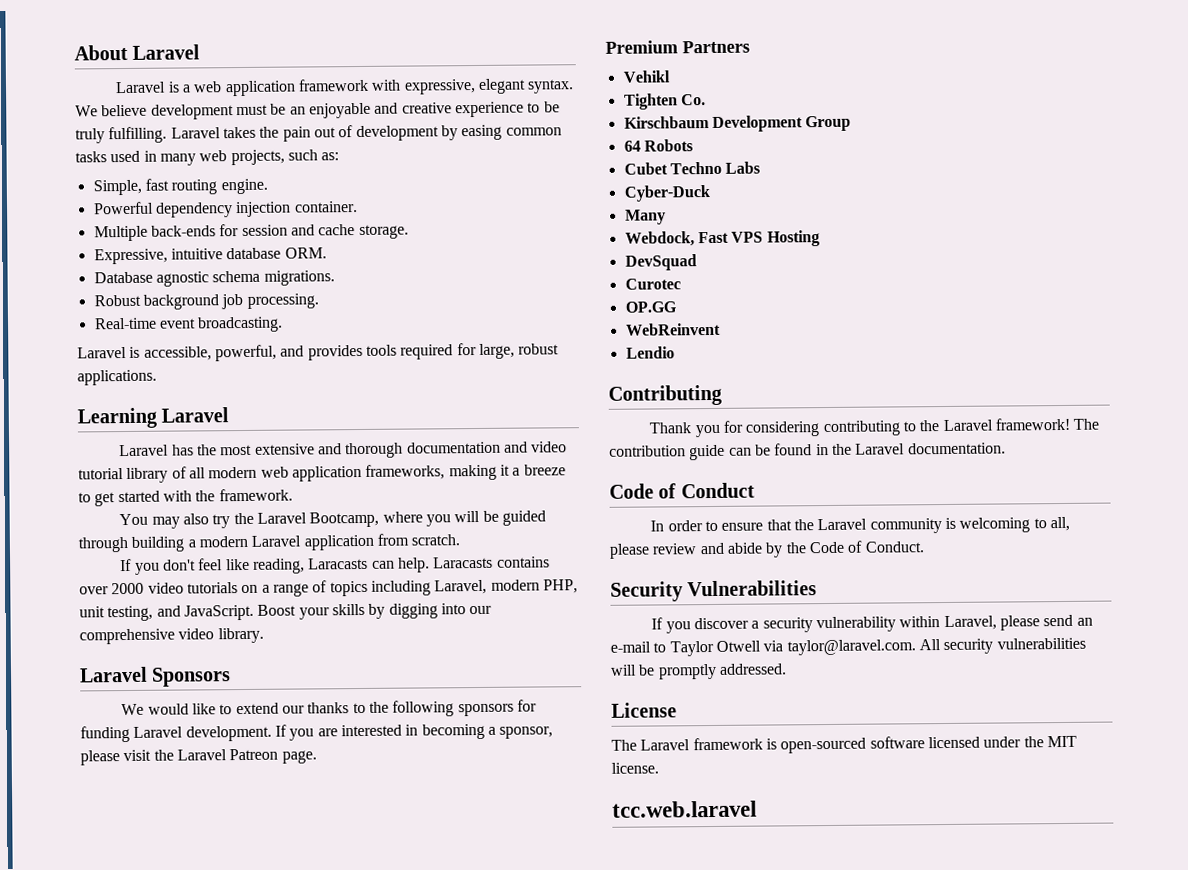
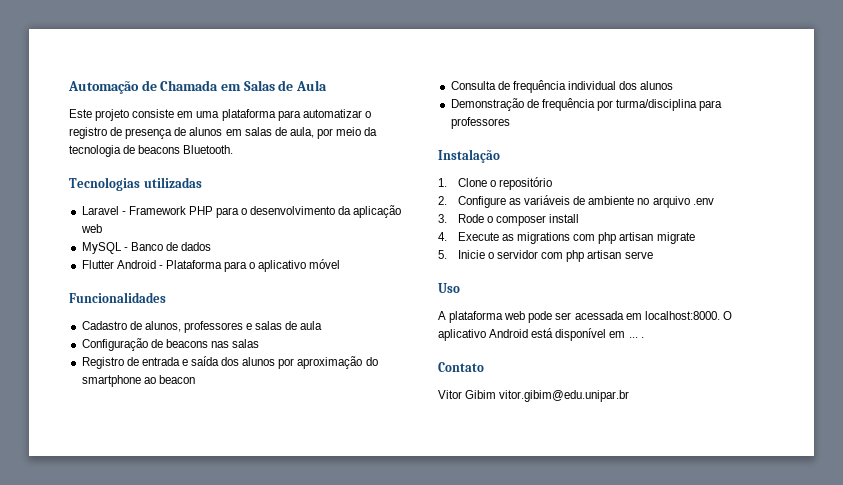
[74,44,201,61] [115,78,575,97] [75,101,560,120] [75,124,562,144] [75,149,340,166] [92,178,268,196] [92,201,358,218] [93,224,409,242] [93,247,327,265] [93,270,335,287] [93,293,319,310] [93,316,284,333] [77,343,560,362] [77,369,157,386] [77,407,230,429] [119,441,568,459] [78,464,566,484] [78,488,293,507] [119,510,546,529] [78,533,461,553] [120,556,550,575] [79,579,578,597] [79,603,493,622] [79,627,264,645] [79,666,232,687] [121,699,537,717] [80,723,554,743] [80,748,317,766] [605,40,750,54] [622,70,670,83] [623,93,706,110] [623,115,852,132] [623,139,693,152] [623,161,761,175] [623,184,711,202] [624,209,666,225] [624,230,820,247] [624,254,697,271] [624,278,681,290] [624,301,677,313] [625,322,721,336] [625,346,675,359] [608,384,722,406] [649,417,1100,438] [609,442,1006,461] [609,482,755,499] [650,516,1070,534] [609,540,925,559] [610,580,818,602] [651,614,1093,634] [610,637,1086,657] [610,663,787,680] [611,702,677,718] [611,735,1077,754] [611,762,659,774] [612,800,757,818] About Laravel // Laravel is a web application framework with expressive, elegant syntax. We believe development must be an enjoyable and creative experience to be truly fulfilling. Laravel takes the pain out of development by easing common tasks used in many web projects, such as: // Simple, fast routing engine. // Powerful dependency injection container. // Multiple back-ends for session and cache storage. // Expressive, intuitive database ORM. // Database agnostic schema migrations. // Robust background job processing. // Real-time event broadcasting. // Laravel is accessible, powerful, and provides tools required for large, robust applications. // Learning Laravel // Laravel has the most extensive and thorough documentation and video tutorial library of all modern web application frameworks, making it a breeze to get started with the framework. // You may also try the Laravel Bootcamp, where you will be guided through building a modern Laravel application from scratch. // If you don't feel like reading, Laracasts can help. Laracasts contains over 2000 video tutorials on a range of topics including Laravel, modern PHP, unit testing, and JavaScript. Boost your skills by digging into our comprehensive video library. // Laravel Sponsors // We would like to extend our thanks to the following sponsors for funding Laravel development. If you are interested in becoming a sponsor, please visit the Laravel Patreon page. // Premium Partners // Vehikl // Tighten Co. // Kirschbaum Development Group // 64 Robots // Cubet Techno Labs // Cyber-Duck // Many // Webdock, Fast VPS Hosting // DevSquad // Curotec // OP.GG // WebReinvent // Lendio // Contributing // Thank you for considering contributing to the Laravel framework! The contribution guide can be found in the Laravel documentation. // Code of Conduct // In order to ensure that the Laravel community is welcoming to all, please review and abide by the Code of Conduct. // Security Vulnerabilities // If you discover a security vulnerability within Laravel, please send an e-mail to Taylor Otwell via taylor@laravel.com. All security vulnerabilities will be promptly addressed. // License // The Laravel framework is open-sourced software licensed under the MIT license. // tcc.web.laravel -> [68,80,327,94] [69,109,371,121] [69,127,378,139] [69,145,234,157] [69,177,202,191] [81,205,402,218] [80,224,102,233] [81,242,212,254] [81,259,341,272] [69,292,166,303] [81,321,323,333] [81,338,260,351] [81,356,378,369] [81,375,195,387] [450,80,674,93] [450,98,723,111] [450,117,510,129] [438,149,500,163] [438,177,553,190] [438,195,714,208] [438,214,580,226] [438,232,695,244] [438,250,653,262] [438,283,460,293] [438,311,732,323] [438,328,644,341] [438,362,484,372] [438,390,630,402] Automação de Chamada em Salas de Aula // Este projeto consiste em uma plataforma para automatizar o registro de presença de alunos em salas de aula, por meio da tecnologia de beacons Bluetooth. // Tecnologias utilizadas // Laravel - Framework PHP para o desenvolvimento da aplicação web // MySQL - Banco de dados // Flutter Android - Plataforma para o aplicativo móvel // Funcionalidades // Cadastro de alunos, professores e salas de aula // Configuração de beacons nas salas // Registro de entrada e saída dos alunos por aproximação do smartphone ao beacon // Consulta de frequência individual dos alunos // Demonstração de frequência por turma/disciplina para professores // Instalação // 1. Clone o repositório // 2. Configure as variáveis de ambiente no arquivo .env // 3. Rode o composer install // 4. Execute as migrations com php artisan migrate // 5. Inicie o servidor com php artisan serve // Uso // A plataforma web pode ser acessada em localhost:8000. O aplicativo Android está disponível em ... . // Contato // Vitor Gibim vitor.gibim@edu.unipar.br

